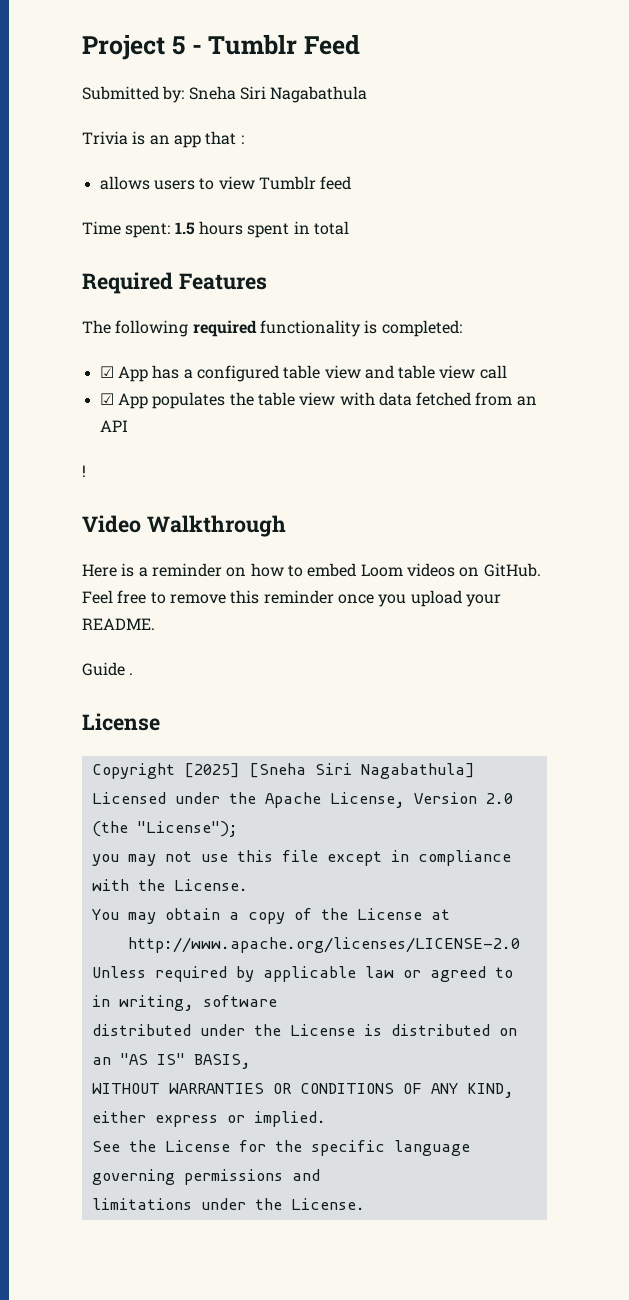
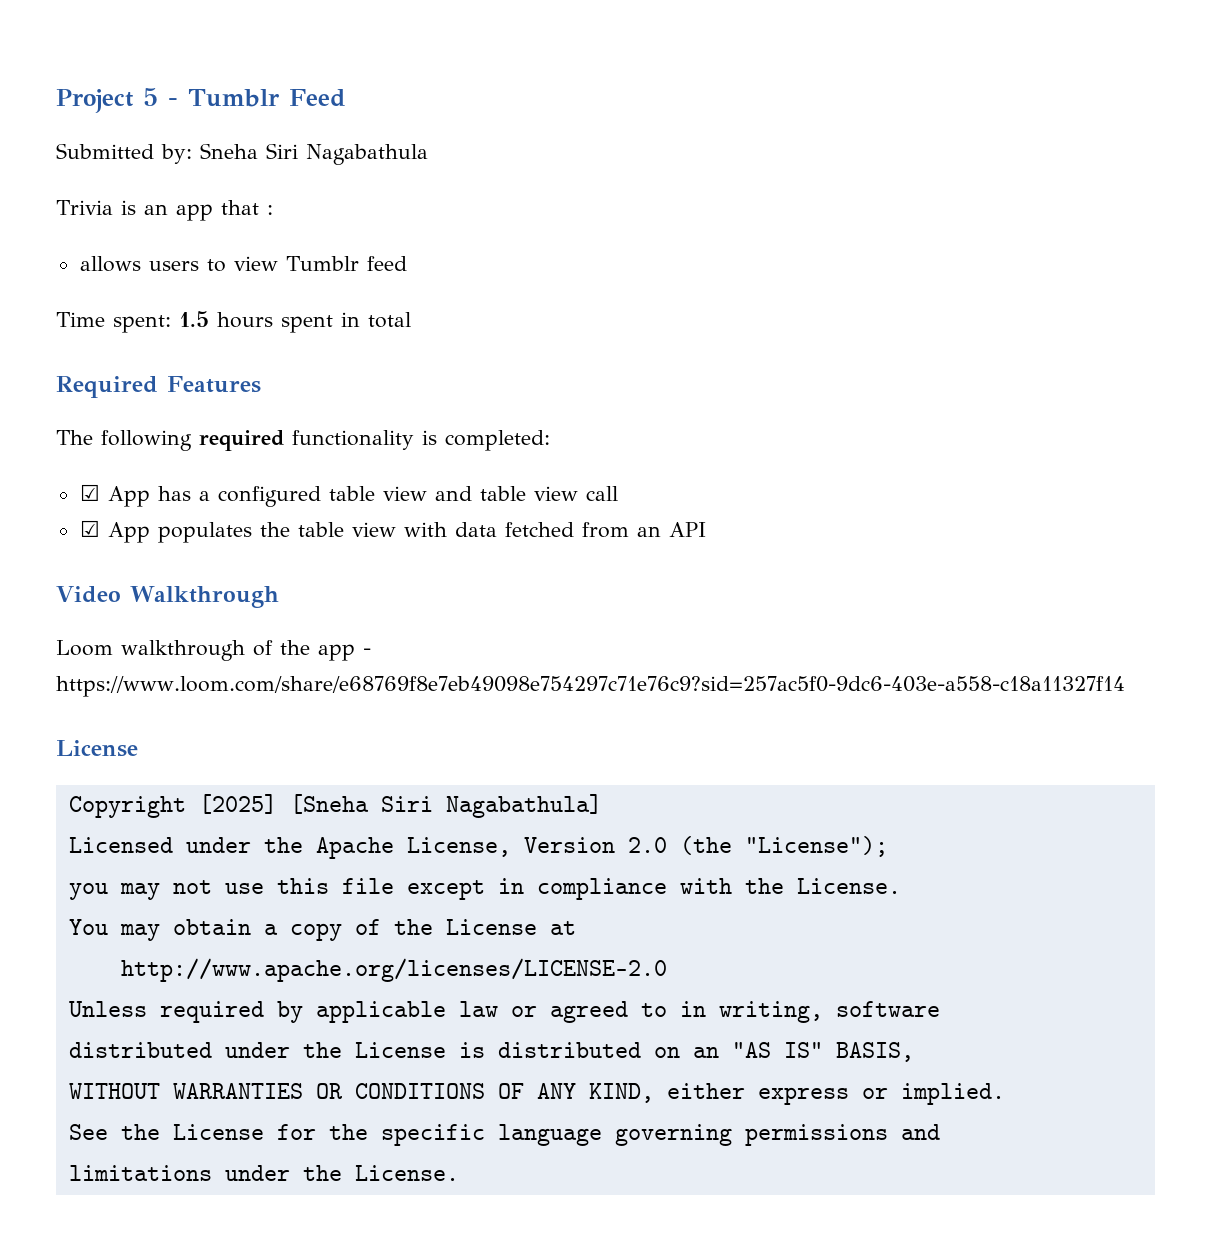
[82,465,86,477] // ! -> (706, 529) none
[82,563,541,577] [82,590,501,607] [82,618,155,630] [82,662,134,676] Here is a reminder on how to embed Loom videos on GitHub. Feel free to remove this reminder once you upload your README. // Guide . -> [56,640,371,661] [56,676,1125,697] Loom walkthrough of the app - https://www.loom.com/share/e68769f8e7eb49098e754297c71e76c9?sid=257ac5f0-9dc6-403e-a558-c18a11327f14

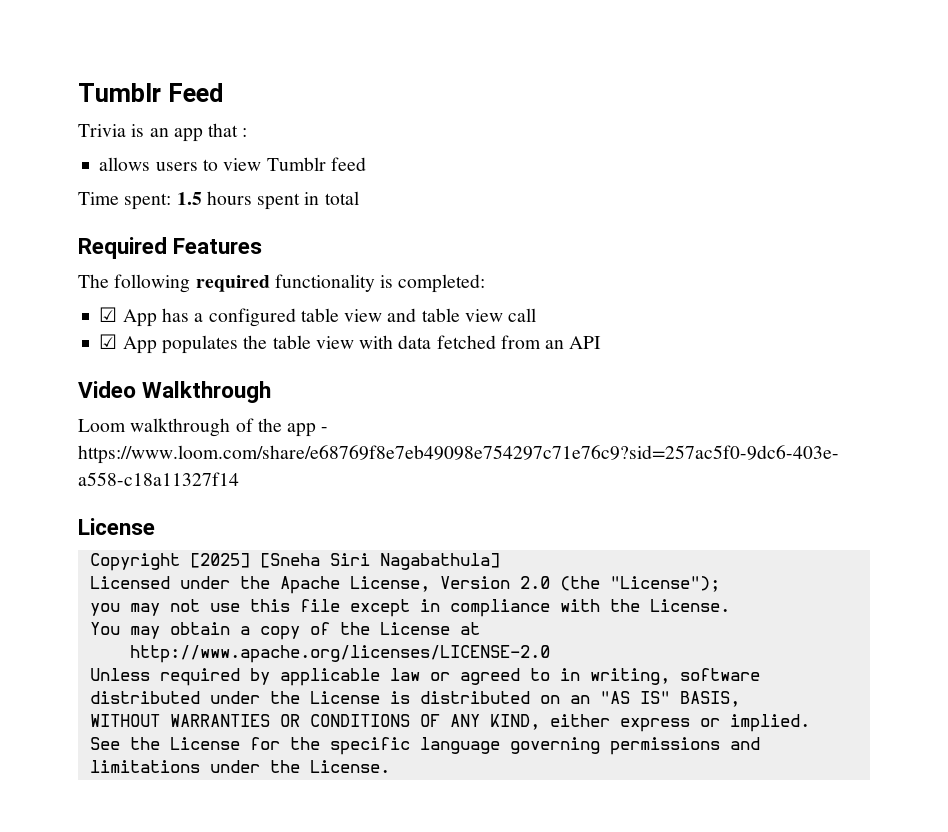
[56,88,178,113] Project 5 - -> (78, 92) none
[56,143,428,165] // Submitted by: Sneha Siri Nagabathula -> (223, 92) none

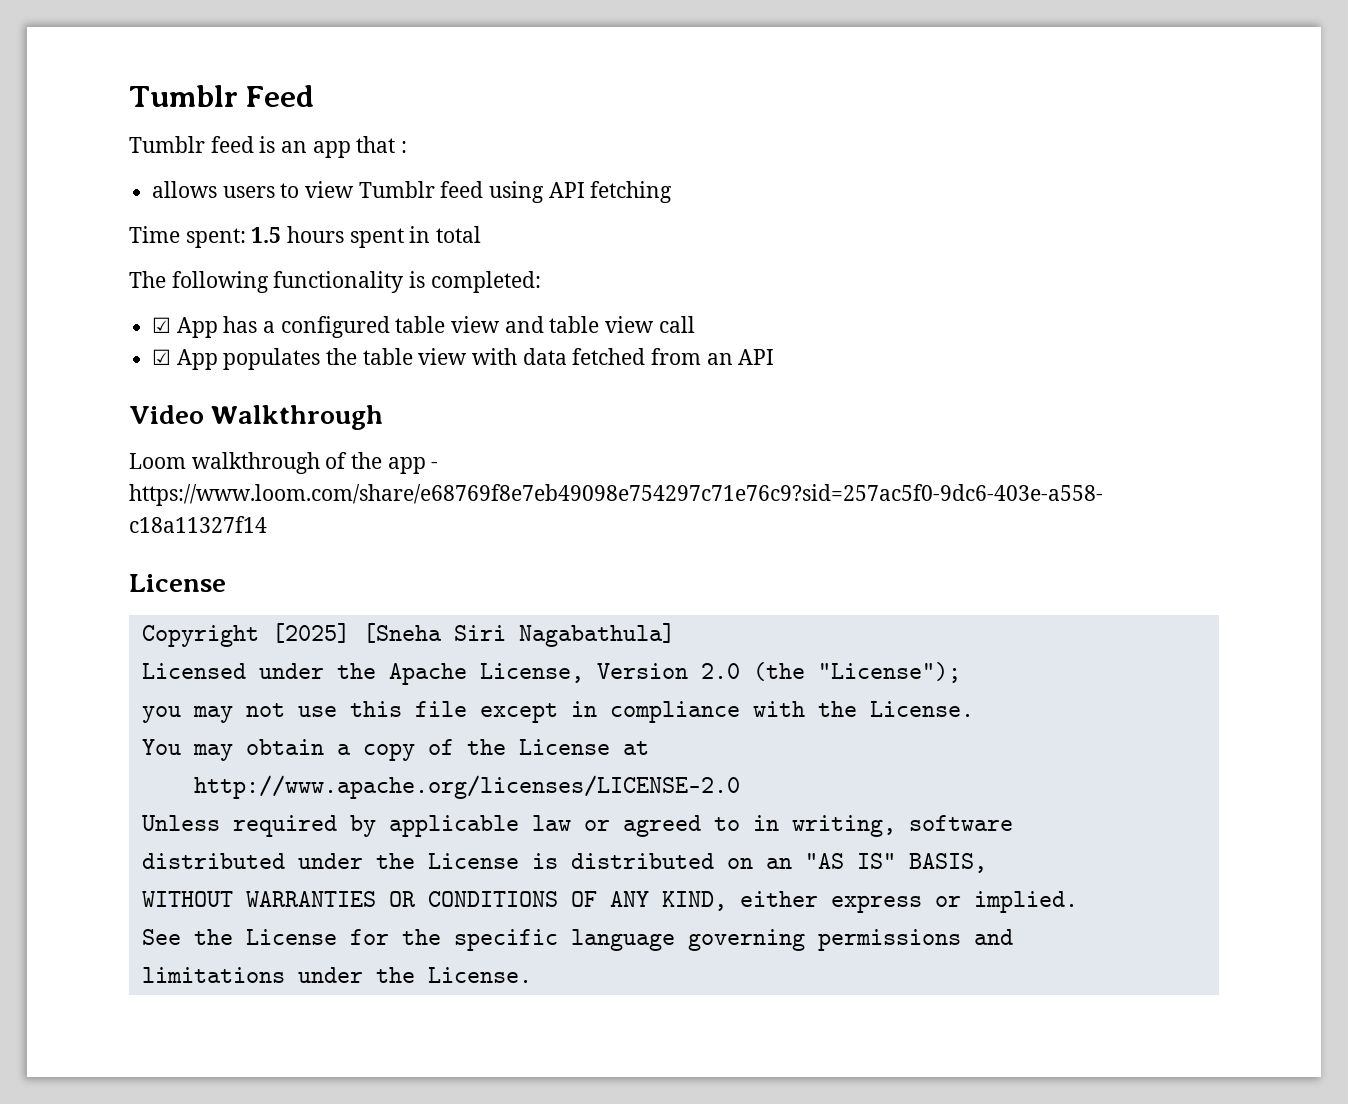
[78,124,126,137] Trivia -> [129,136,254,153] Tumblr feed
(366, 164) none -> [489,181,673,203] using API fetching
[78,237,263,259] // Required Features -> (482, 234) none
[195,275,270,292] required -> (269, 282) none

